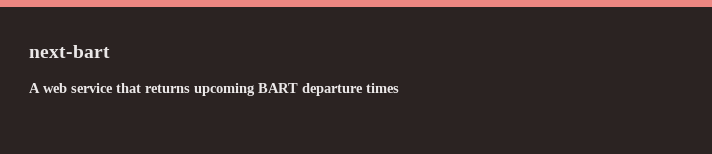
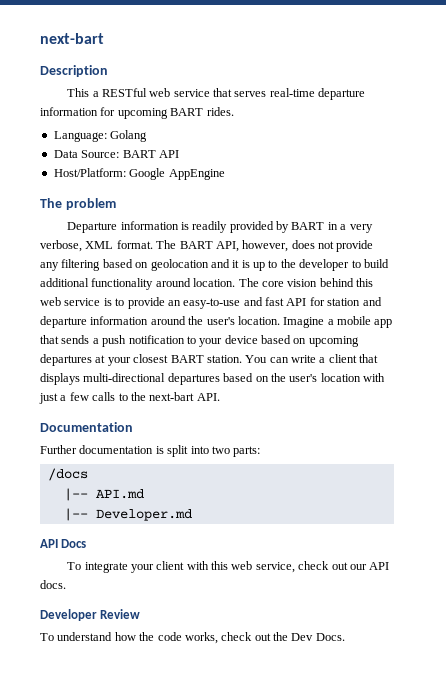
[29,83,399,96] A web service that returns upcoming BART departure times -> [40,65,108,77] [67,88,366,100] [40,107,234,119] [53,130,148,142] [53,150,179,158] [53,168,225,180] [40,198,116,210] [67,221,373,233] [40,240,374,252] [40,259,389,271] [40,278,373,290] [40,297,382,309] [40,316,393,328] [40,335,359,347] [40,354,379,366] [40,373,385,385] [39,392,220,404] [40,422,133,432] [40,445,261,457] [47,468,88,481] [63,488,144,501] [63,508,192,521] [40,539,87,548] [67,561,390,573] [40,580,66,589] [40,609,141,621] [40,632,345,644] Description // This a RESTful web service that serves real-time departure information for upcoming BART rides. // Language: Golang // Data Source: BART API // Host/Platform: Google AppEngine // The problem // Departure information is readily provided by BART in a very verbose, XML format. The BART API, however, does not provide any filtering based on geolocation and it is up to the developer to build additional functionality around location. The core vision behind this web service is to provide an easy-to-use and fast API for station and departure information around the user's location. Imagine a mobile app that sends a push notification to your device based on upcoming departures at your closest BART station. You can write a client that displays multi-directional departures based on the user's location with just a few calls to the next-bart API. // Documentation // Further documentation is split into two parts: // /docs // |-- API.md // |-- Developer.md // API Docs // To integrate your client with this web service, check out our API docs. // Developer Review // To understand how the code works, check out the Dev Docs.

